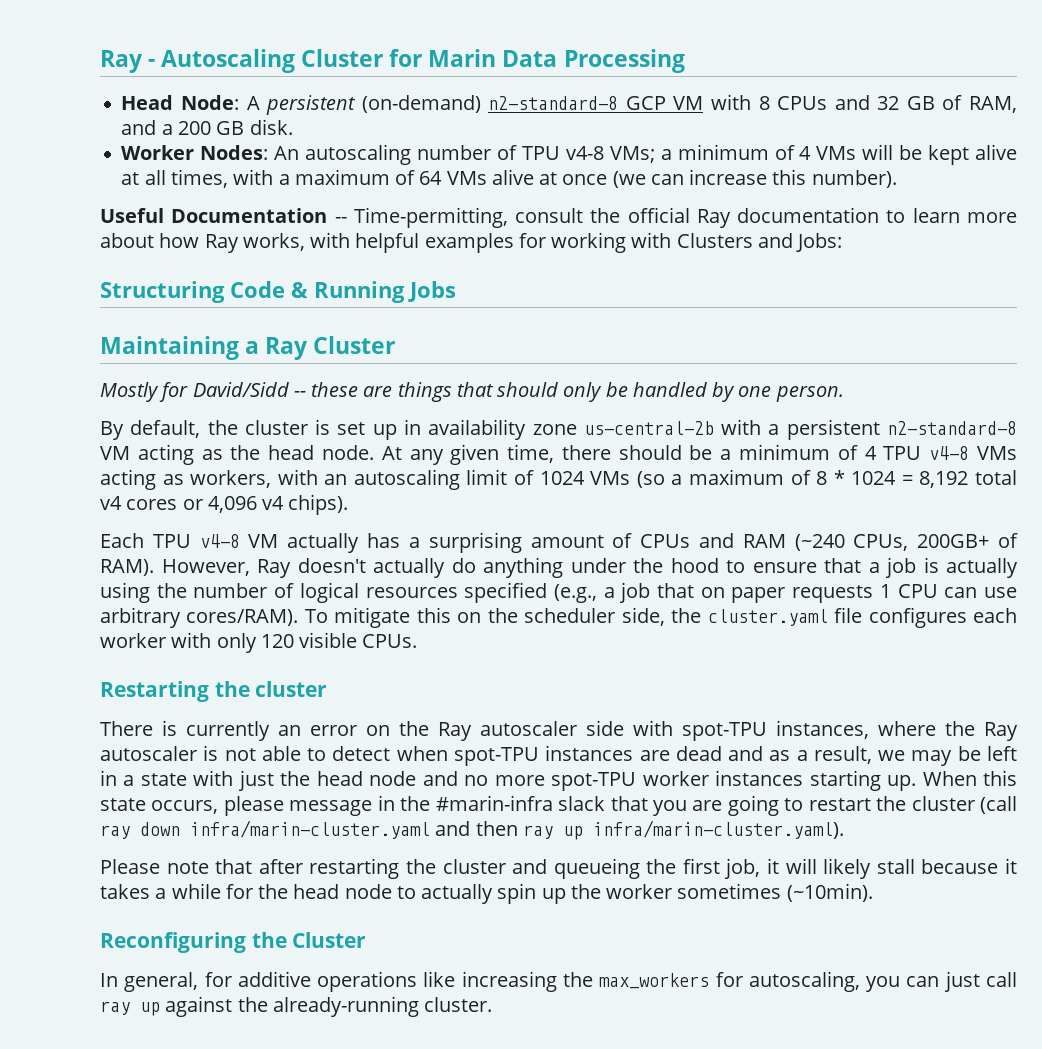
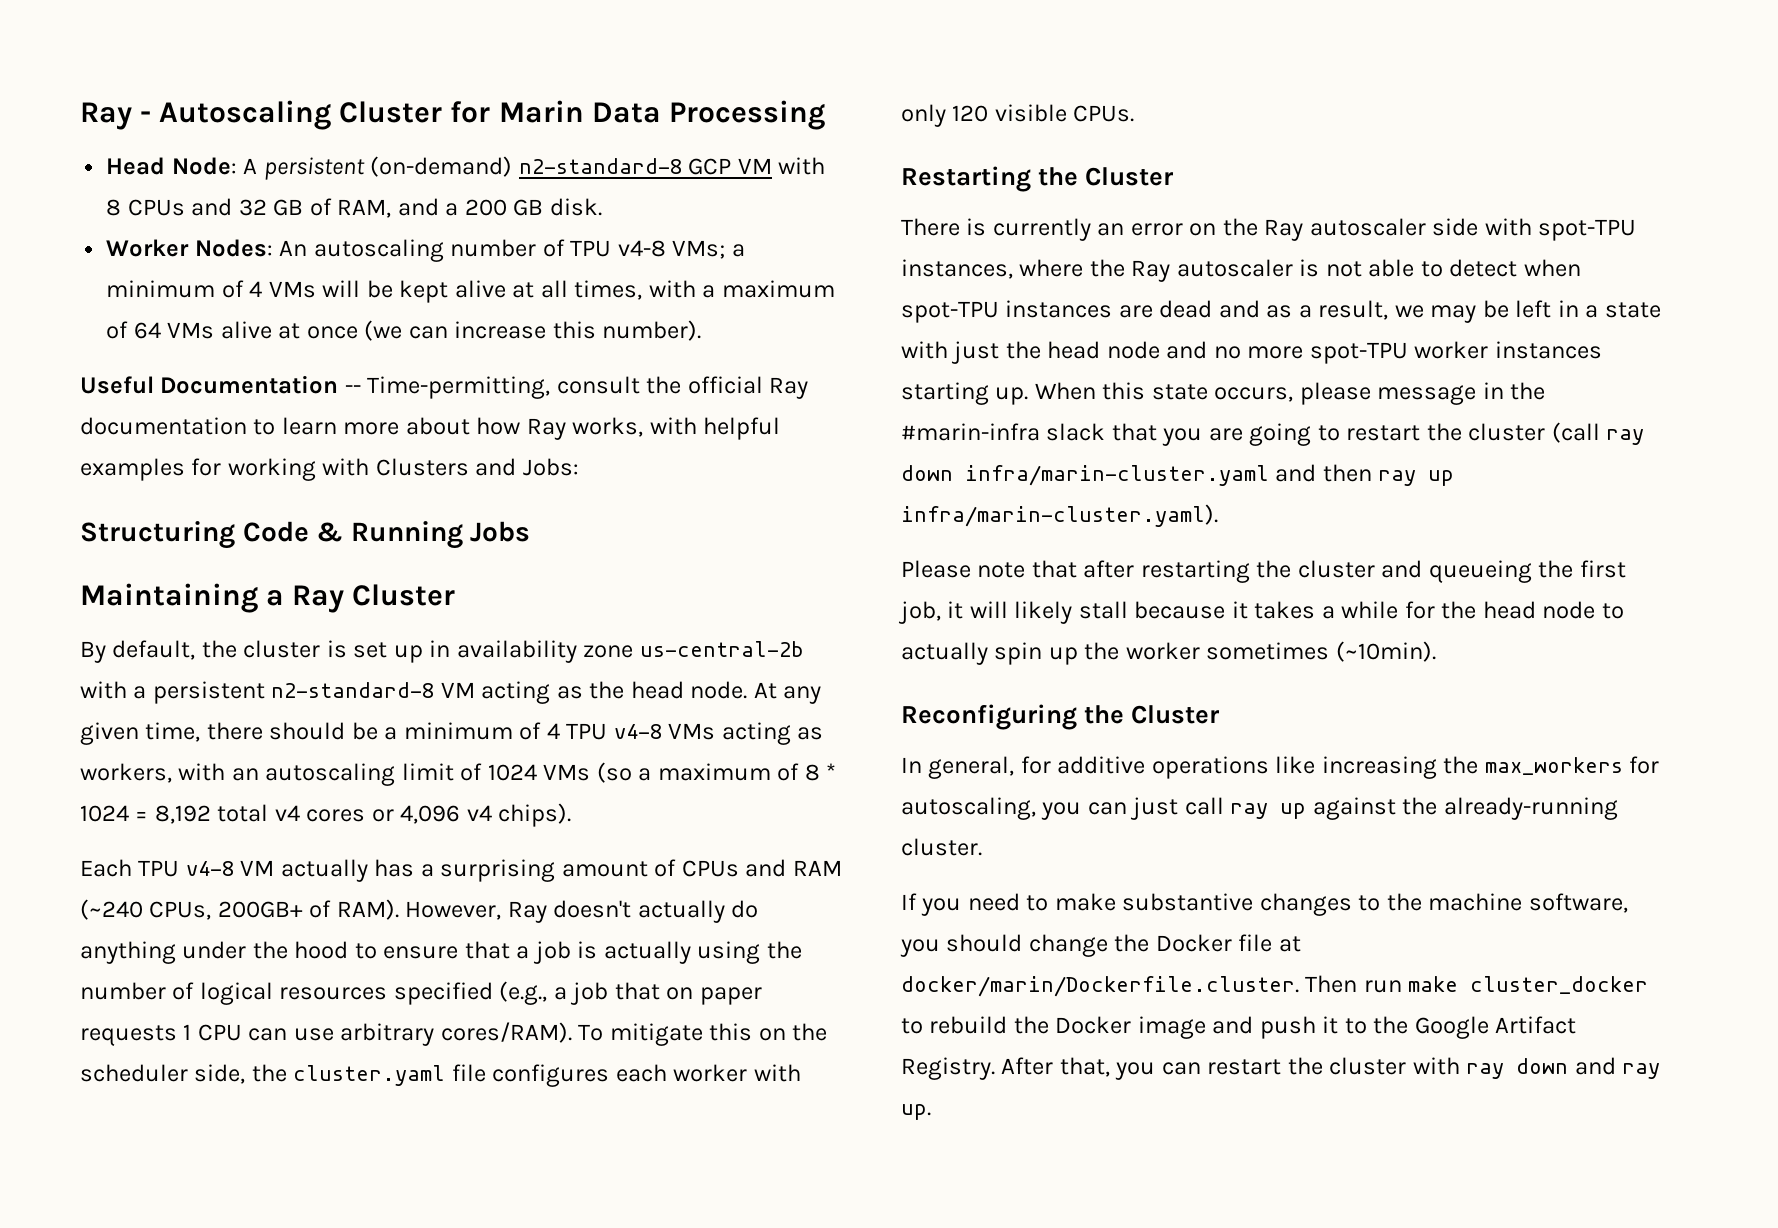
[100,382,844,402] // Mostly for David/Sidd -- these are things that should only be handled by one person. -> (456, 595) none
[255,681,328,697] cluster -> [1085,167,1175,186] Cluster
(493, 1004) none -> [901,893,1628,916] [900,934,1301,957] [901,975,1649,997] [901,1016,1577,1039] [901,1057,1661,1080] [901,1104,931,1120] // If you need to make substantive changes to the machine software, you should change the Docker file at docker/marin/Dockerfile.cluster. Then run make cluster_docker to rebuild the Docker image and push it to the Google Artifact Registry. After that, you can restart the cluster with ray down and ray up.

